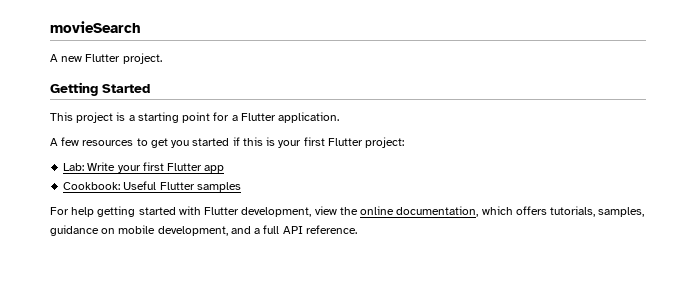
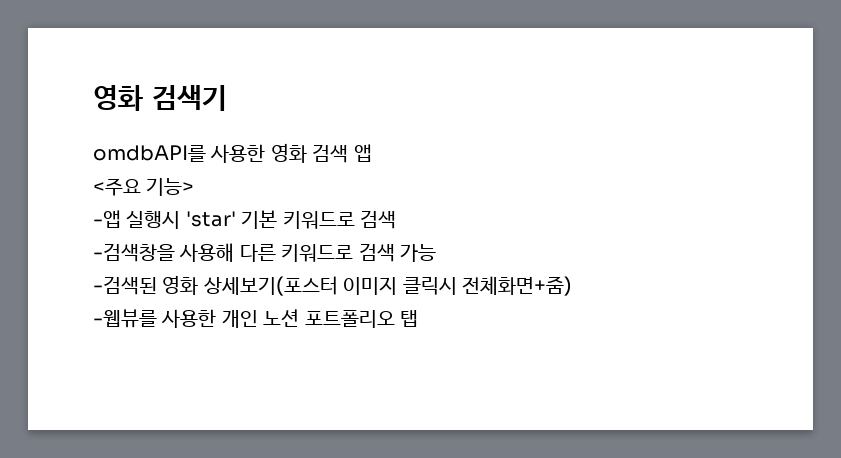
[50,21,141,33] [50,53,162,64] [50,82,150,96] [50,112,340,123] [50,137,405,148] [63,162,225,173] [63,181,241,192] [50,206,645,217] [50,225,357,236] movieSearch // A new Flutter project. // Getting Started // This project is a starting point for a Flutter application. // A few resources to get you started if this is your first Flutter project: // Lab: Write your first Flutter app // Cookbook: Useful Flutter samples // For help getting started with Flutter development, view the online documentation, which offers tutorials, samples, guidance on mobile development, and a full API reference. -> [93,85,227,111] [93,143,372,163] [93,178,195,196] [93,210,396,229] [93,243,436,262] [93,275,572,296] [93,309,418,328] 영화 검색기 // omdbAPI를 사용한 영화 검색 앱 // <주요 기능> // -앱 실행시 'star' 기본 키워드로 검색 // -검색창을 사용해 다른 키워드로 검색 가능 // -검색된 영화 상세보기(포스터 이미지 클릭시 전체화면+줌) // -웹뷰를 사용한 개인 노션 포트폴리오 탭

